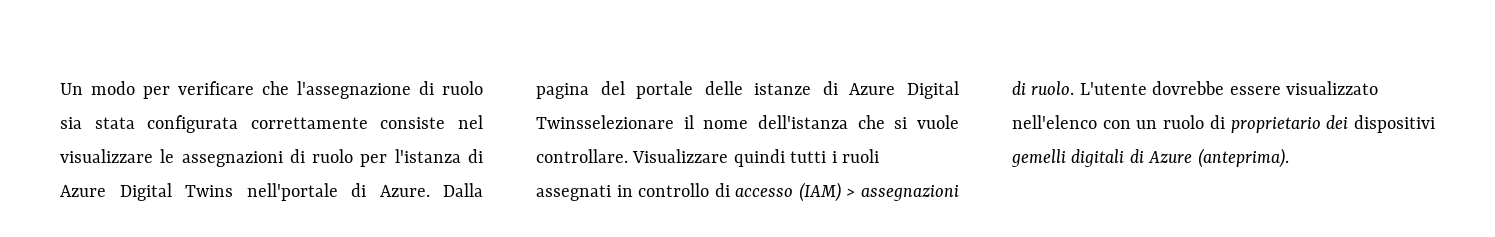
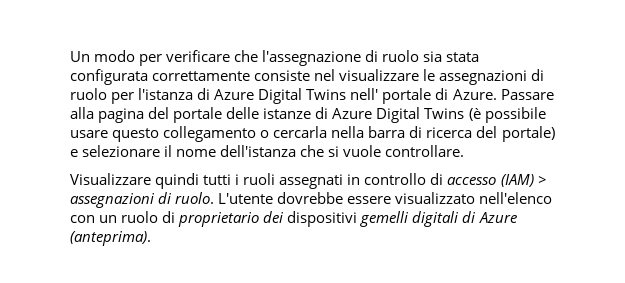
[246,183,483,201] nell'portale di Azure. Dalla -> [350,88,554,104] [70,107,94,119] nell' portale di Azure. Passare alla
[536,115,674,129] Twinsselezionare -> [424,107,546,123] [70,126,555,142] [70,145,161,157] Twins (è possibile usare questo collegamento o cercarla nella barra di ricerca del portale) e selezionare
(628, 156) none -> (465, 151) //

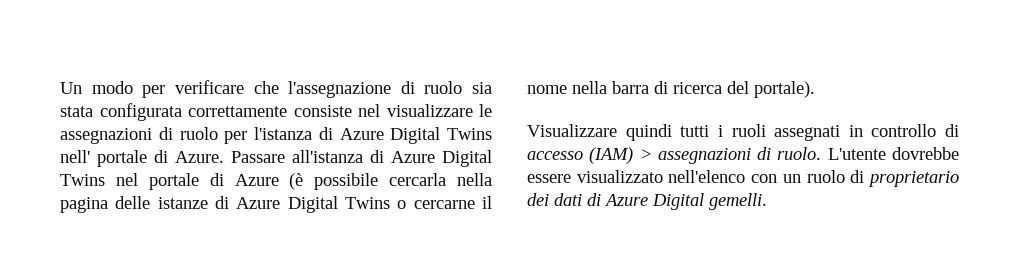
[70,107,223,123] alla pagina del portale -> [292,150,492,167] [60,173,492,190] [60,197,108,213] all'istanza di Azure Digital Twins nel portale di Azure (è possibile cercarla nella pagina
[468,107,546,123] [70,126,328,142] (è possibile usare questo collegamento o cercarla -> [397,196,492,209] [527,85,567,94] o cercarne il nome
[501,126,555,142] [70,145,465,157] portale) e selezionare il nome dell'istanza che si vuole controllare. -> [754,81,815,98] portale).
[287,211,517,227] [70,231,151,246] dispositivi gemelli digitali di Azure (anteprima). -> [554,193,767,210] dati di Azure Digital gemelli.

